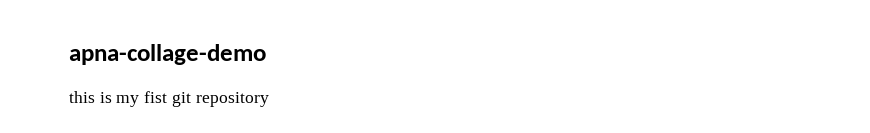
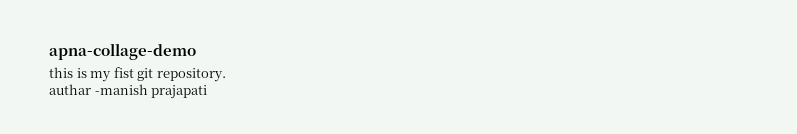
[195,92,269,107] repository -> [156,68,226,82] [49,84,208,99] repository. // authar -manish prajapati

